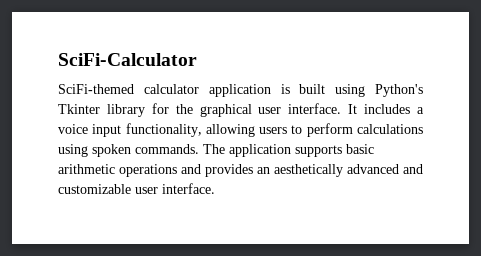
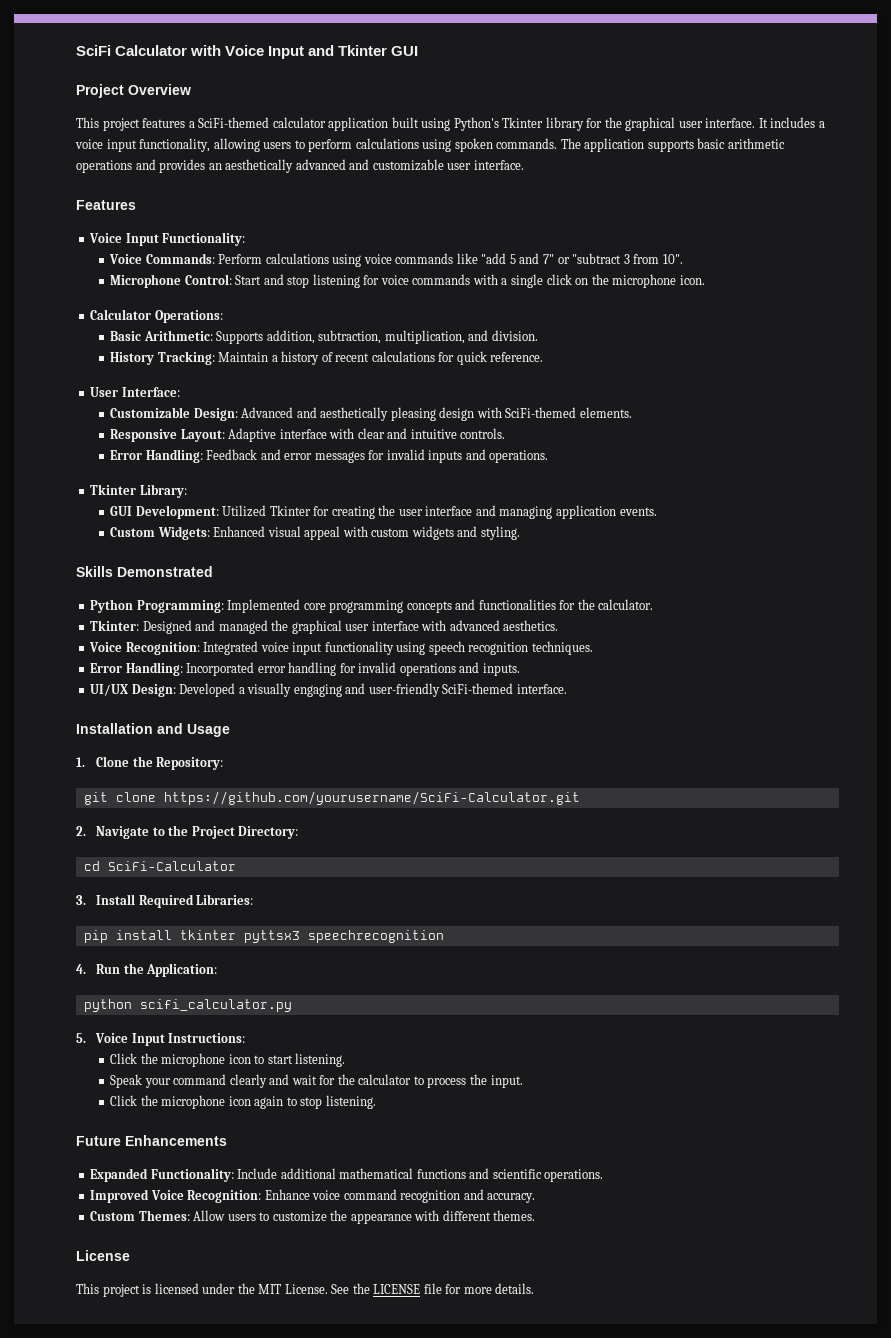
[58,53,197,66] SciFi-Calculator // -> [76,45,419,59] [76,84,191,98] [76,117,195,131] SciFi Calculator with Voice Input and Tkinter GUI // Project Overview // This project features a
[280,84,290,94] is -> (389, 124) none
(215, 188) none -> [76,200,136,210] [89,232,246,246] [109,253,683,267] [110,274,705,288] [90,309,223,323] [110,330,538,344] [110,351,544,365] [90,387,180,397] [110,407,632,421] [110,428,506,442] [110,449,549,463] [90,484,187,498] [110,505,657,519] [110,526,520,540] [76,566,213,577] [90,599,654,613] [90,620,559,634] [89,641,593,655] [90,662,520,676] [90,683,567,697] [76,723,230,737] [76,756,224,770] [83,791,580,805] [76,825,299,839] [83,861,236,871] [76,894,254,908] [83,930,444,943] [76,963,218,977] [83,999,292,1012] [76,1033,246,1046] [110,1053,346,1067] [110,1074,523,1088] [110,1095,376,1109] [76,1135,227,1146] [90,1168,604,1182] [90,1189,536,1203] [90,1210,536,1224] [76,1250,130,1261] [76,1283,535,1297] // Features // Voice Input Functionality: // Voice Commands: Perform calculations using voice commands like "add 5 and 7" or "subtract 3 from 10". // Microphone Control: Start and stop listening for voice commands with a single click on the microphone icon. // Calculator Operations: // Basic Arithmetic: Supports addition, subtraction, multiplication, and division. // History Tracking: Maintain a history of recent calculations for quick reference. // User Interface: // Customizable Design: Advanced and aesthetically pleasing design with SciFi-themed elements. // Responsive Layout: Adaptive interface with clear and intuitive controls. // Error Handling: Feedback and error messages for invalid inputs and operations. // Tkinter Library: // GUI Development: Utilized Tkinter for creating the user interface and managing application events. // Custom Widgets: Enhanced visual appeal with custom widgets and styling. // Skills Demonstrated // Python Programming: Implemented core programming concepts and functionalities for the calculator. // Tkinter: Designed and managed the graphical user interface with advanced aesthetics. // Voice Recognition: Integrated voice input functionality using speech recognition techniques. // Error Handling: Incorporated error handling for invalid operations and inputs. // UI/UX Design: Developed a visually engaging and user-friendly SciFi-themed interface. // Installation and Usage // 1. Clone the Repository: // git clone https://github.com/yourusername/SciFi-Calculator.git // 2. Navigate to the Project Directory: // cd SciFi-Calculator // 3. Install Required Libraries: // pip install tkinter pyttsx3 speechrecognition // 4. Run the Application: // python scifi_calculator.py // 5. Voice Input Instructions: // Click the microphone icon to start listening. // Speak your command clearly and wait for the calculator to process the input. // Click the microphone icon again to stop listening. // Future Enhancements // Expanded Functionality: Include additional mathematical functions and scientific operations. // Improved Voice Recognition: Enhance voice command recognition and accuracy. // Custom Themes: Allow users to customize the appearance with different themes. // License // This project is licensed under the MIT License. See the LICENSE file for more details.

